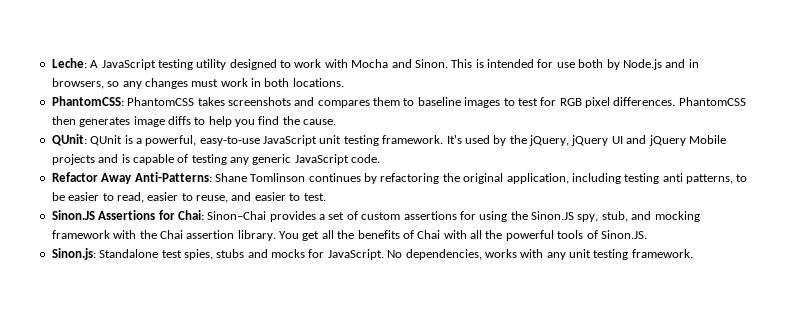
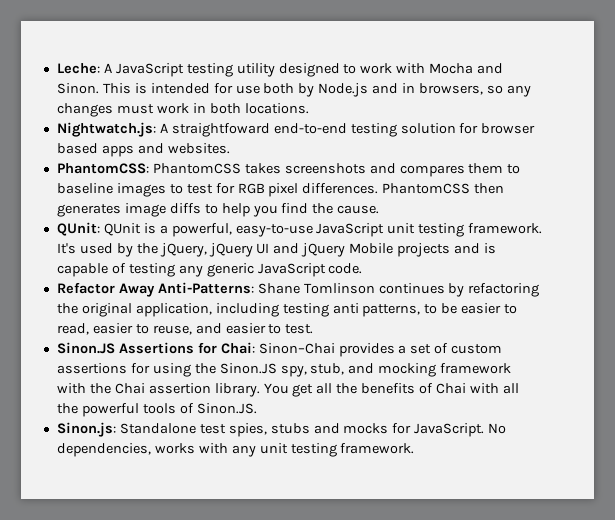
(344, 82) none -> [56,122,536,137] [56,143,230,157] // Nightwatch.js: A straightfoward end-to-end testing solution for browser based apps and websites.

